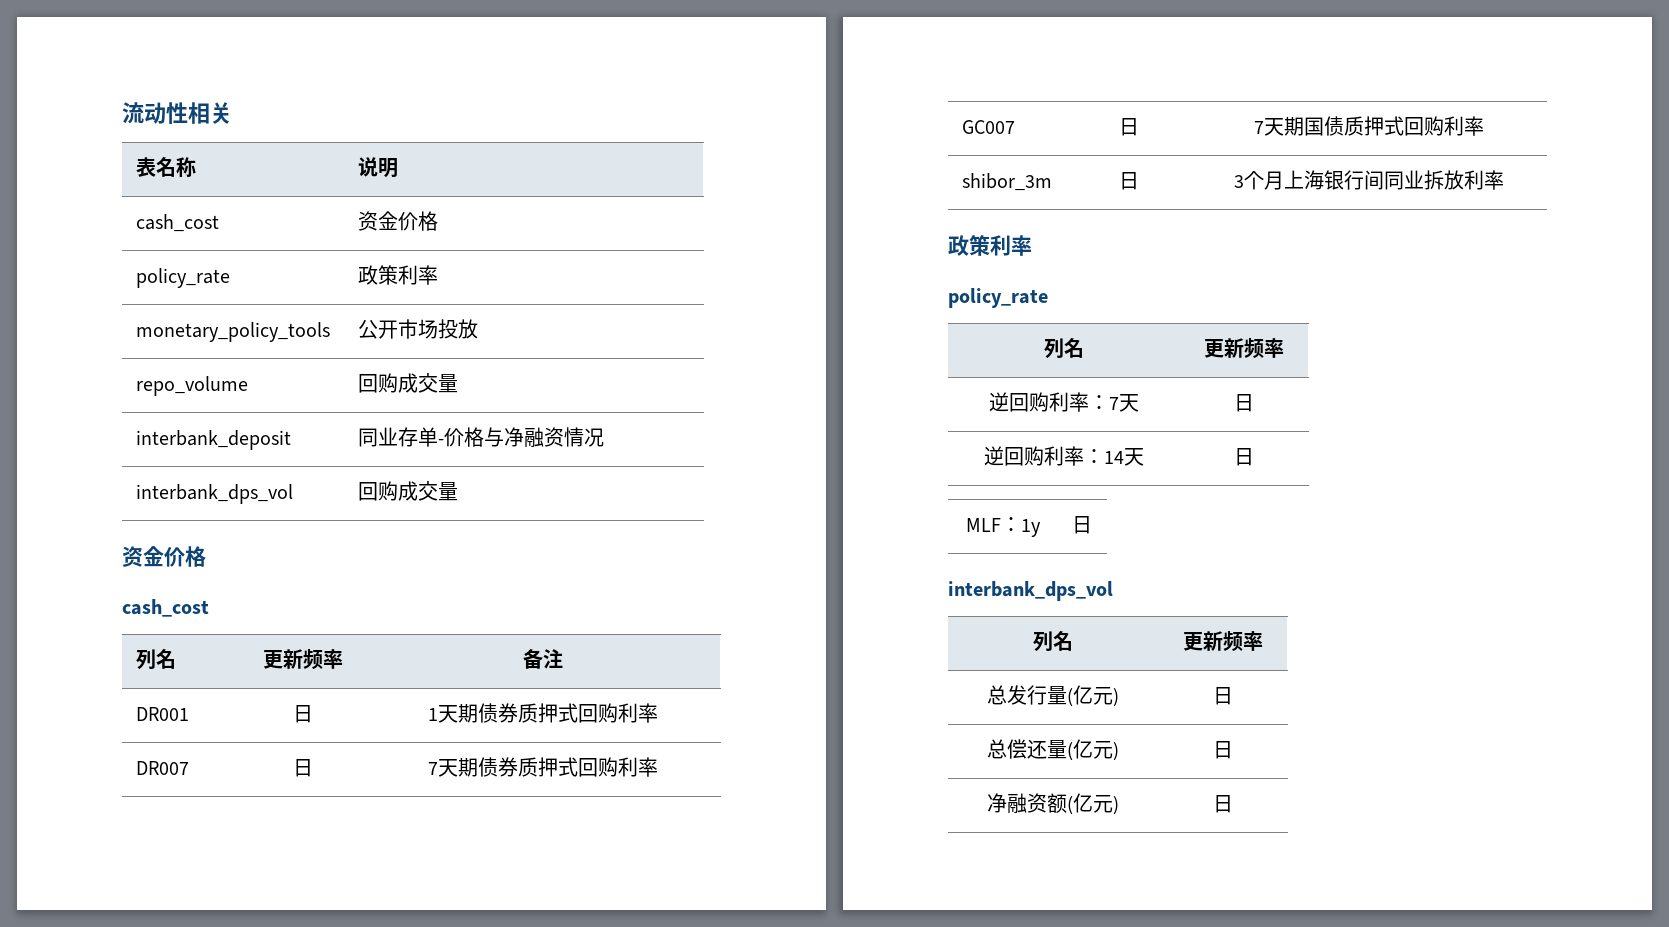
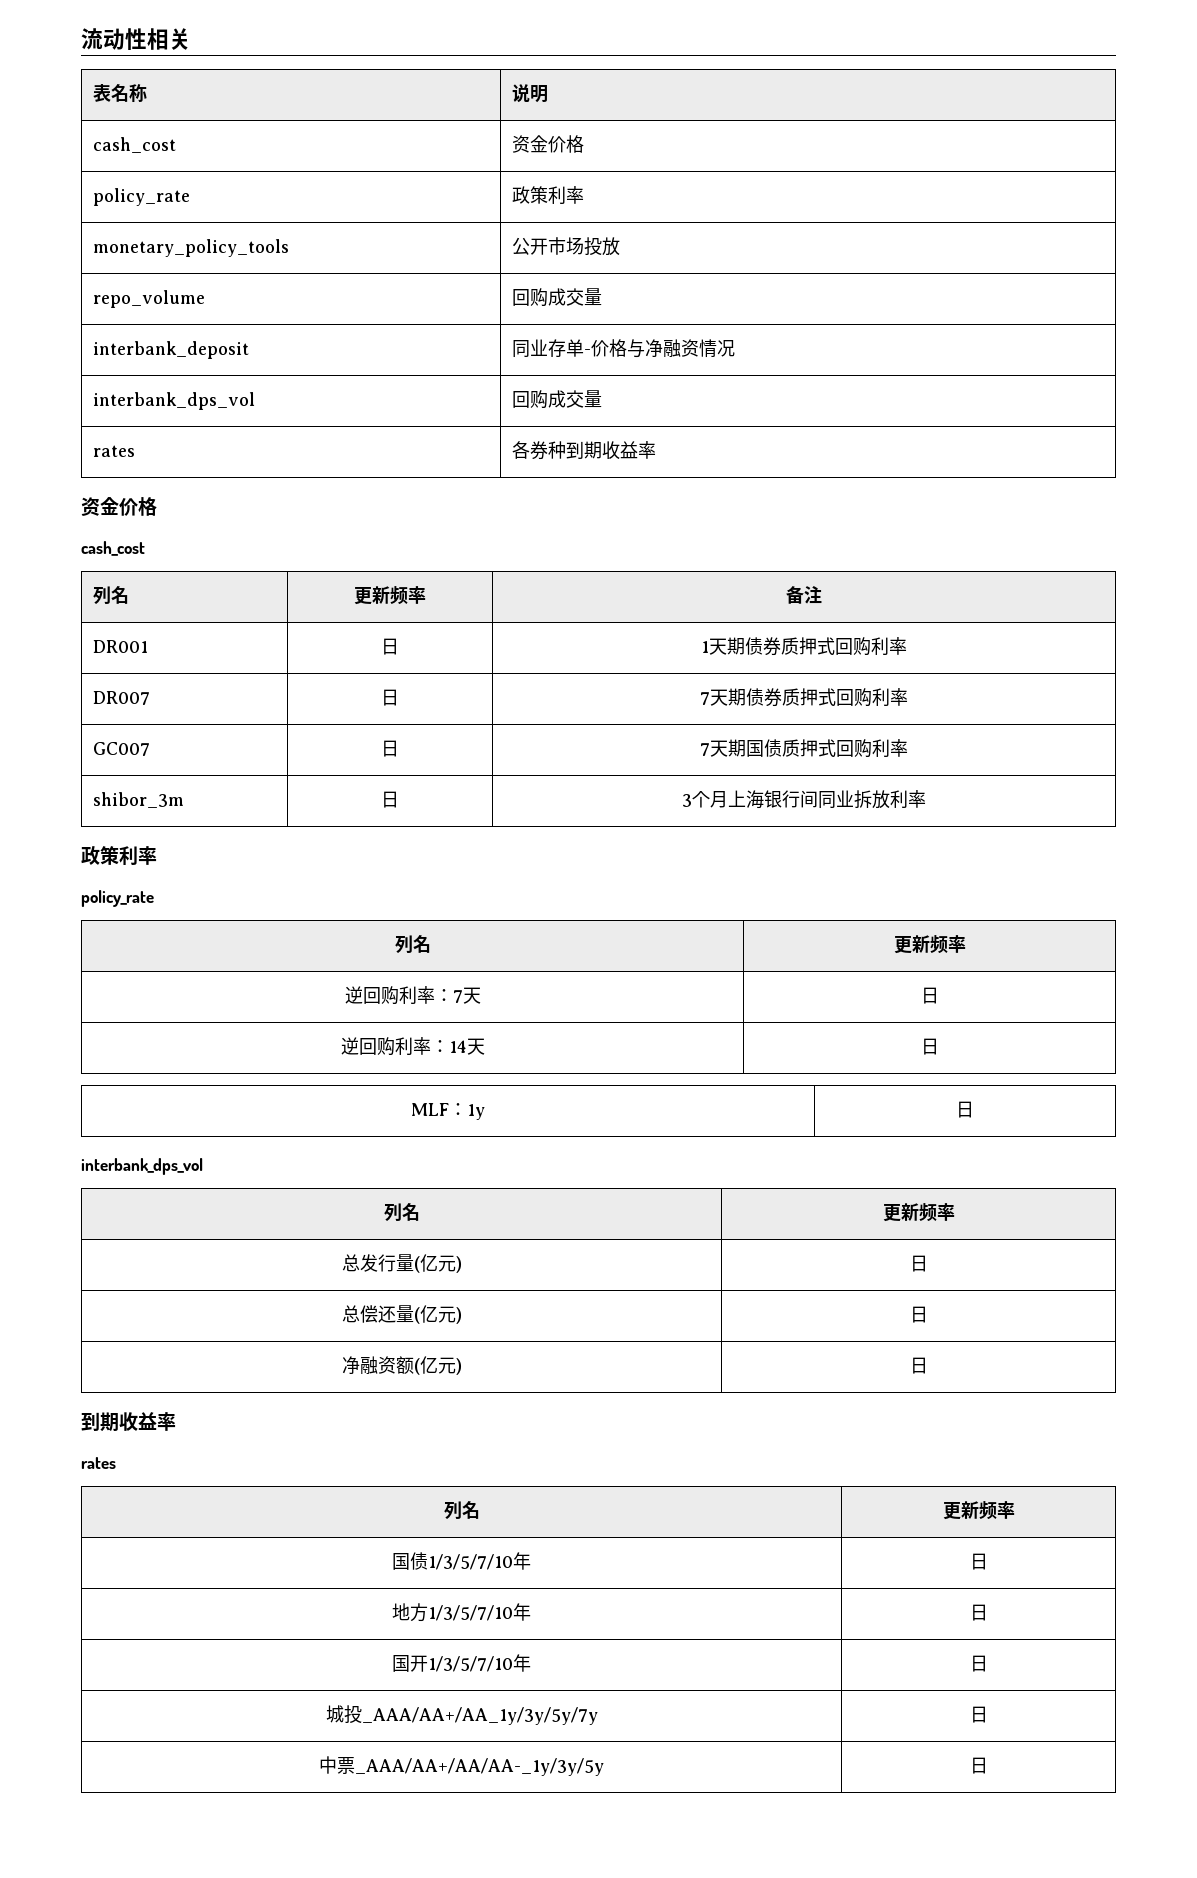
(458, 491) none -> [93,445,136,457] [512,441,657,460] // rates | 各券种到期收益率
(1233, 804) none -> [81,1412,176,1432] [81,1457,116,1469] [443,1501,480,1520] [942,1501,1015,1520] [392,1552,531,1570] [969,1553,988,1570] [392,1603,531,1622] [969,1604,988,1621] [392,1654,531,1672] [969,1655,988,1672] [325,1705,598,1725] [969,1706,988,1723] [319,1756,604,1776] [969,1757,988,1774] // 到期收益率 // rates // 列名 | 更新频率 // 国债1/3/5/7/10年 | 日 // 地方1/3/5/7/10年 | 日 // 国开1/3/5/7/10年 | 日 // 城投_AAA/AA+/AA_1y/3y/5y/7y | 日 // 中票_AAA/AA+/AA/AA-_1y/3y/5y | 日

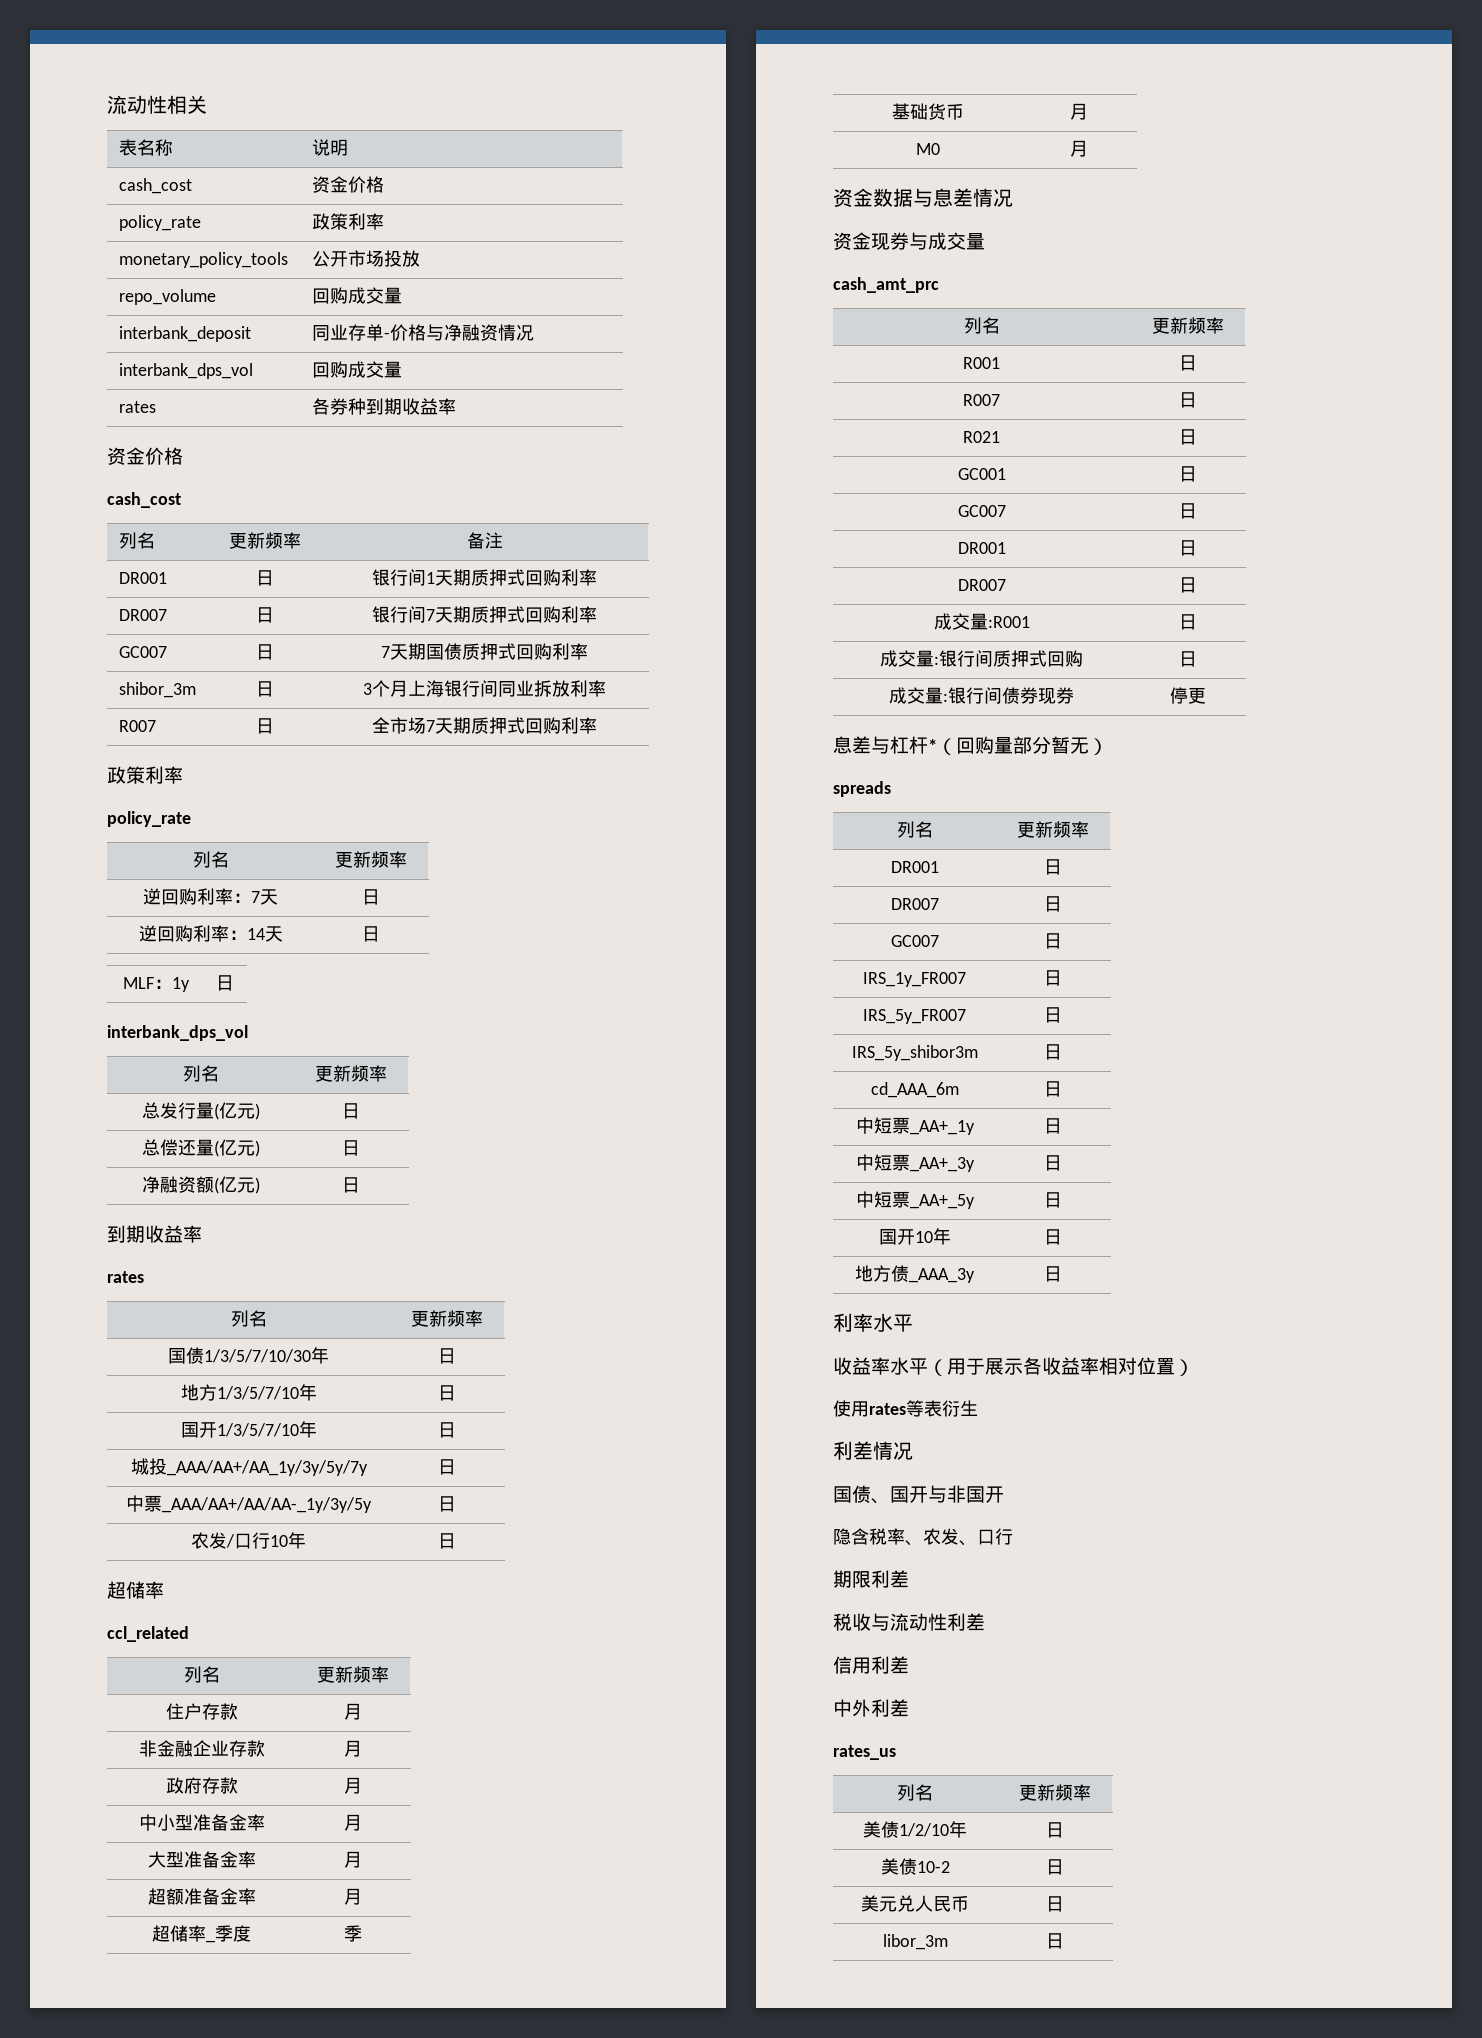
(399, 646) none -> [372,569,426,586] 银行间
[745,637,781,656] 债券 -> (471, 577) none
[700,688,782,707] 7天期债券 -> [372,606,471,623] 银行间7天期
(926, 799) none -> [118,720,156,732] [255,718,274,734] [372,717,597,734] // R007 | 日 | 全市场7天期质押式回购利率
[428,1554,513,1570] 1/3/5/7/10 -> [204,1349,311,1363] 1/3/5/7/10/30
(988, 1765) none -> [191,1532,306,1549] [438,1533,456,1549] [107,1581,164,1599] [107,1626,189,1642] [183,1666,220,1683] [317,1666,389,1683] [165,1703,238,1720] [344,1703,362,1720] [138,1740,265,1757] [344,1740,362,1757] [165,1777,238,1794] [344,1777,362,1794] [138,1814,265,1831] [344,1814,362,1831] [147,1851,256,1868] [344,1851,362,1868] [147,1888,256,1905] [344,1888,362,1905] [152,1925,251,1943] [344,1925,362,1942] [891,103,964,120] [1070,103,1088,120] [915,143,940,155] [1070,140,1088,157] [833,188,1013,208] [833,232,985,250] [833,277,939,293] [963,317,1000,334] [1151,317,1224,334] [963,357,1000,369] [1178,355,1197,371] [963,394,1000,406] [1178,392,1197,408] [963,431,1000,443] [1178,429,1197,445] [957,468,1006,480] [1178,466,1197,482] [957,505,1006,517] [1178,503,1197,519] [957,542,1006,554] [1178,540,1197,556] [957,579,1006,591] [1178,577,1197,593] [933,613,1030,630] [1178,614,1197,630] [880,650,1083,667] [1178,651,1197,667] [889,687,1074,704] [1169,687,1206,704] [833,736,1108,755] [833,781,891,797] [896,821,933,838] [1017,821,1089,838] [890,861,939,873] [1044,859,1062,875] [890,898,939,910] [1044,896,1062,912] [890,935,939,947] [1044,933,1062,949] [863,972,966,987] [1044,970,1062,986] [863,1009,966,1024] [1044,1007,1062,1023] [851,1045,978,1061] [1044,1044,1062,1060] [870,1082,959,1098] [1044,1081,1062,1097] [855,1117,975,1135] [1044,1118,1062,1134] [855,1154,975,1172] [1044,1155,1062,1171] [855,1191,975,1209] [1044,1192,1062,1208] [878,1228,951,1245] [1044,1229,1062,1245] [855,1265,975,1283] [1044,1266,1062,1282] [833,1313,913,1332] [833,1357,1194,1376] [833,1400,978,1417] [833,1441,913,1460] [833,1485,1004,1504] [833,1528,1013,1546] [833,1570,909,1588] [833,1613,985,1631] [833,1656,909,1674] [833,1699,909,1717] [833,1745,896,1760] [897,1784,933,1801] [1018,1784,1091,1801] [863,1821,967,1838] [1045,1822,1064,1838] [880,1858,950,1875] [1045,1859,1064,1875] [861,1895,969,1912] [1045,1896,1064,1912] [882,1934,948,1950] [1045,1933,1064,1949] // 农发/口行10年 | 日 // 超储率 // ccl_related // 列名 | 更新频率 // 住户存款 | 月 // 非金融企业存款 | 月 // 政府存款 | 月 // 中小型准备金率 | 月 // 大型准备金率 | 月 // 超额准备金率 | 月 // 超储率_季度 | 季 // 基础货币 | 月 // M0 | 月 // 资金数据与息差情况 // 资金现券与成交量 // cash_amt_prc // 列名 | 更新频率 // R001 | 日 // R007 | 日 // R021 | 日 // GC001 | 日 // GC007 | 日 // DR001 | 日 // DR007 | 日 // 成交量:R001 | 日 // 成交量:银行间质押式回购 | 日 // 成交量:银行间债券现券 | 停更 // 息差与杠杆*（回购量部分暂无） // spreads // 列名 | 更新频率 // DR001 | 日 // DR007 | 日 // GC007 | 日 // IRS_1y_FR007 | 日 // IRS_5y_FR007 | 日 // IRS_5y_shibor3m | 日 // cd_AAA_6m | 日 // 中短票_AA+_1y | 日 // 中短票_AA+_3y | 日 // 中短票_AA+_5y | 日 // 国开10年 | 日 // 地方债_AAA_3y | 日 // 利率水平 // 收益率水平（用于展示各收益率相对位置） // 使用rates等表衍生 // 利差情况 // 国债、国开与非国开 // 隐含税率、农发、口行 // 期限利差 // 税收与流动性利差 // 信用利差 // 中外利差 // rates_us // 列名 | 更新频率 // 美债1/2/10年 | 日 // 美债10-2 | 日 // 美元兑人民币 | 日 // libor_3m | 日

